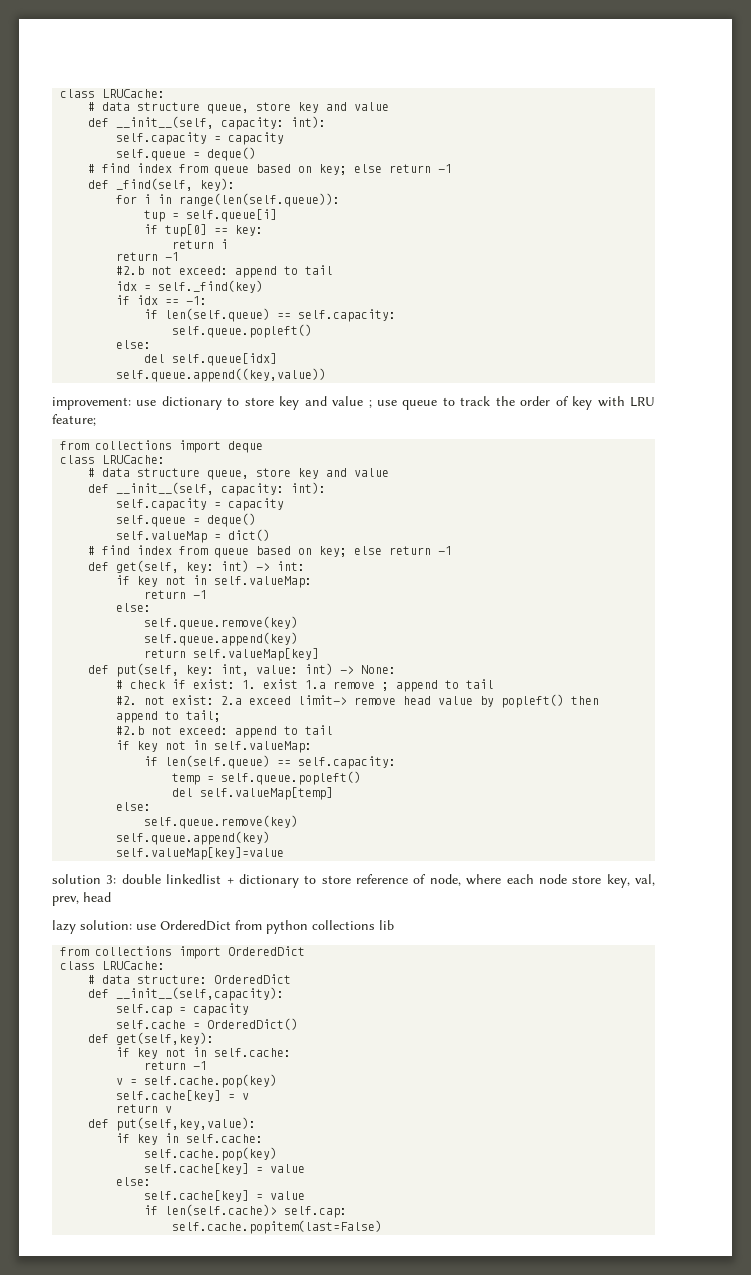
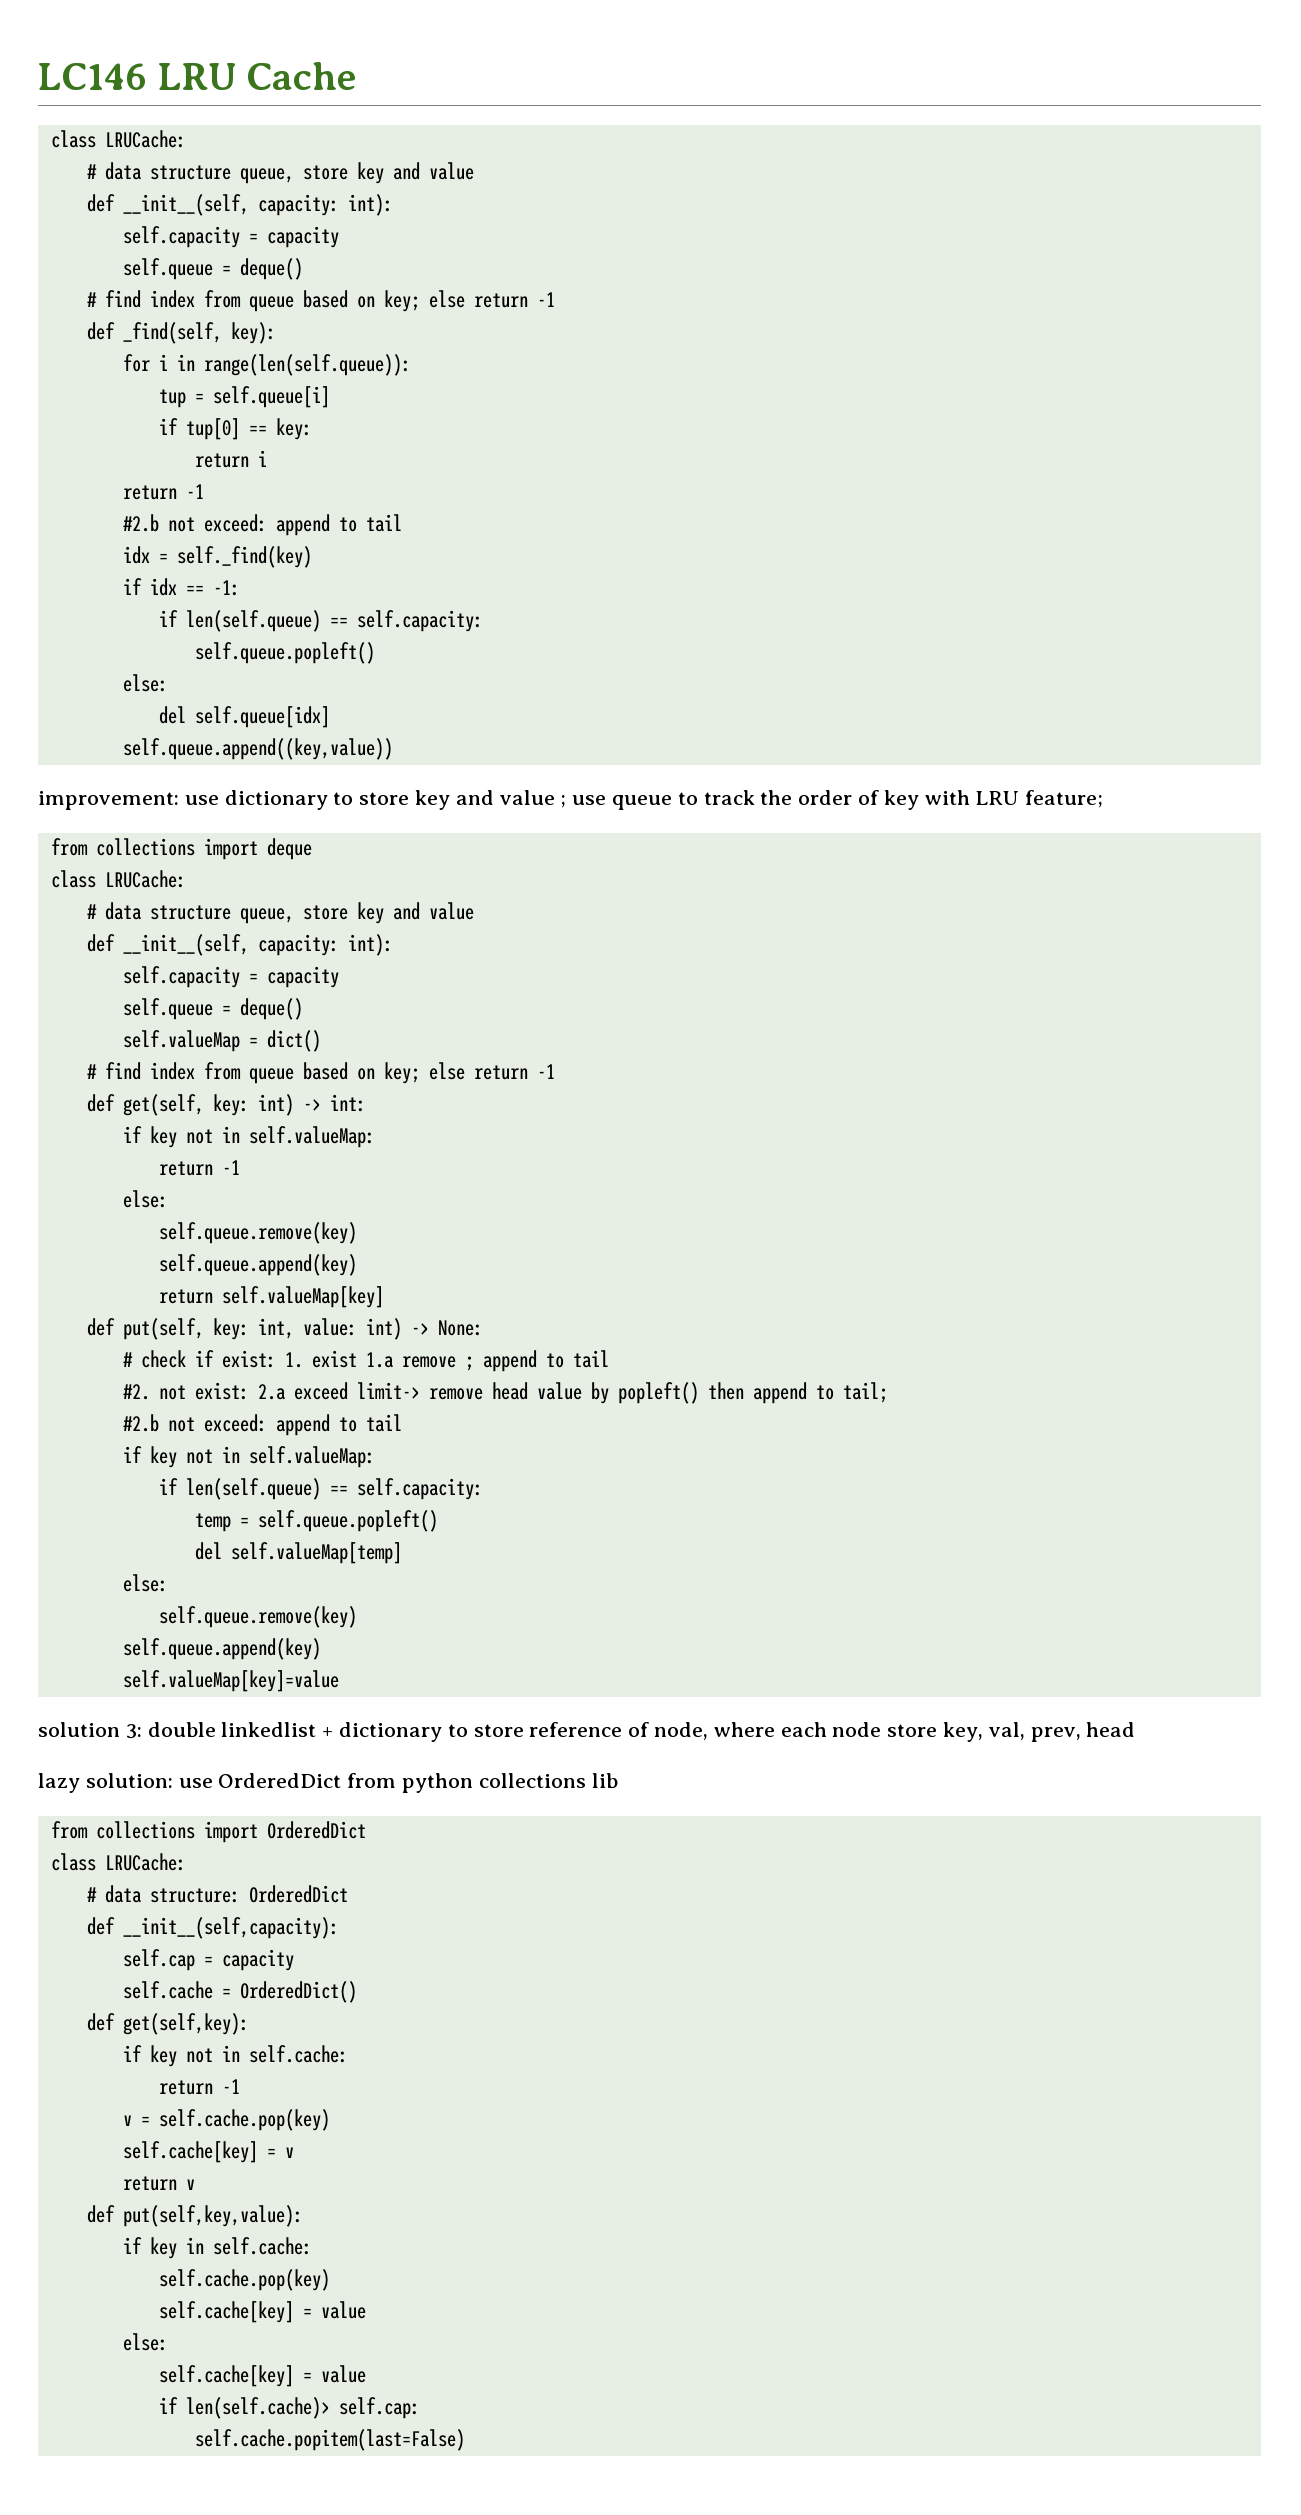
(60, 93) none -> [38,62,358,90] LC146 LRU Cache //

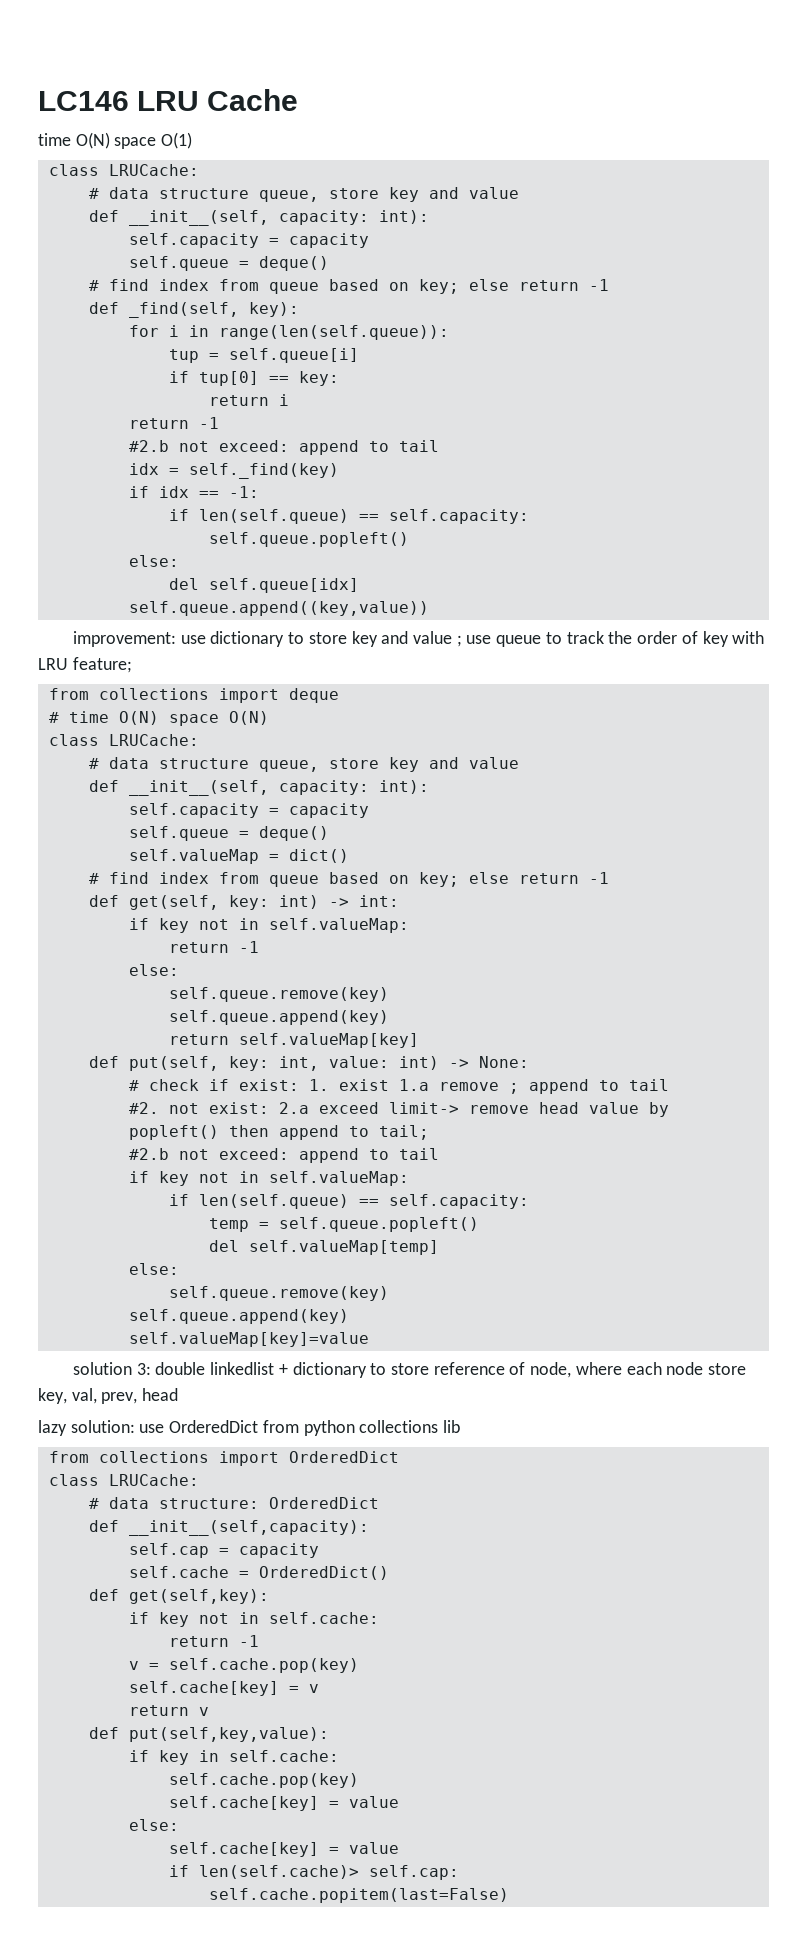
(358, 76) none -> [38,132,193,149] // time O(N) space O(1)
(312, 849) none -> [48,711,269,726] // # time O(N) space O(N)

